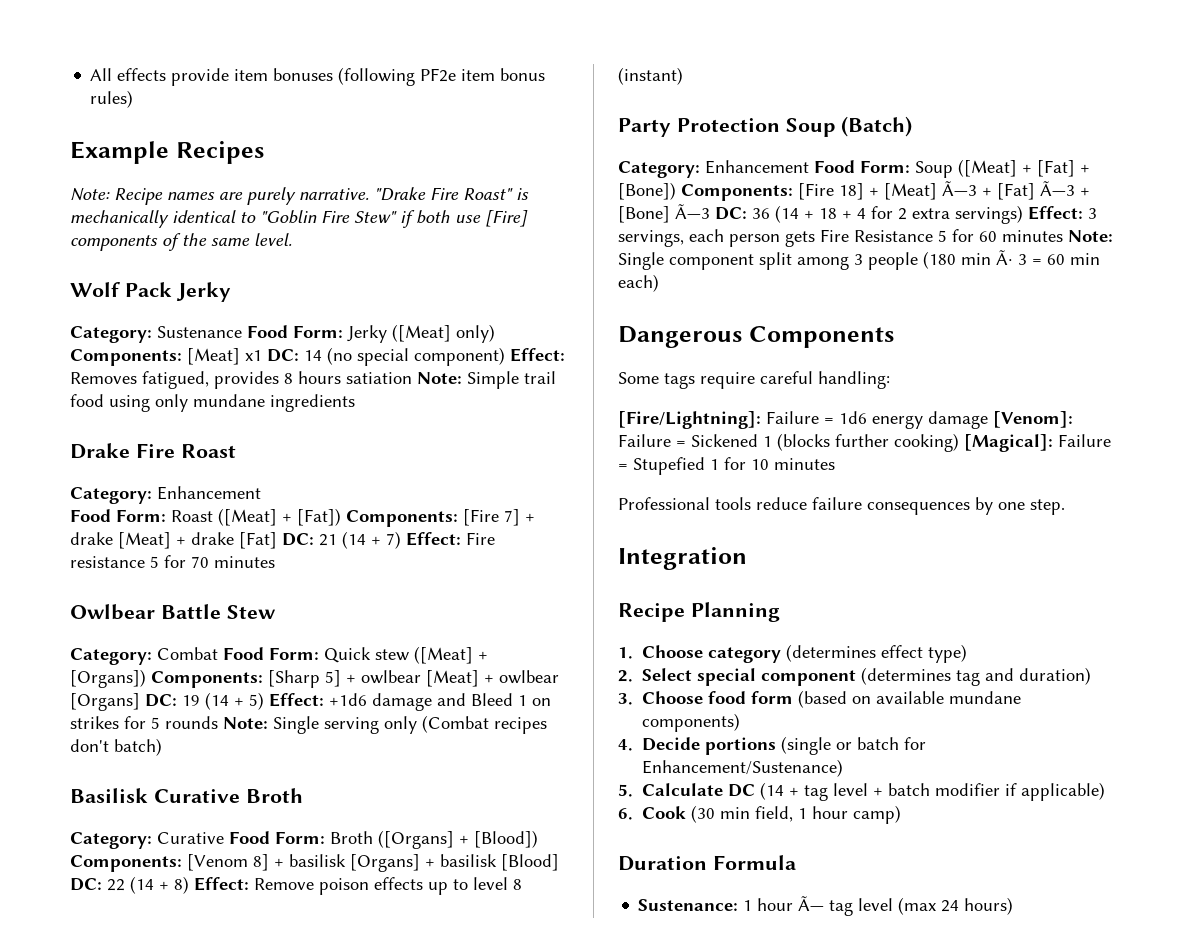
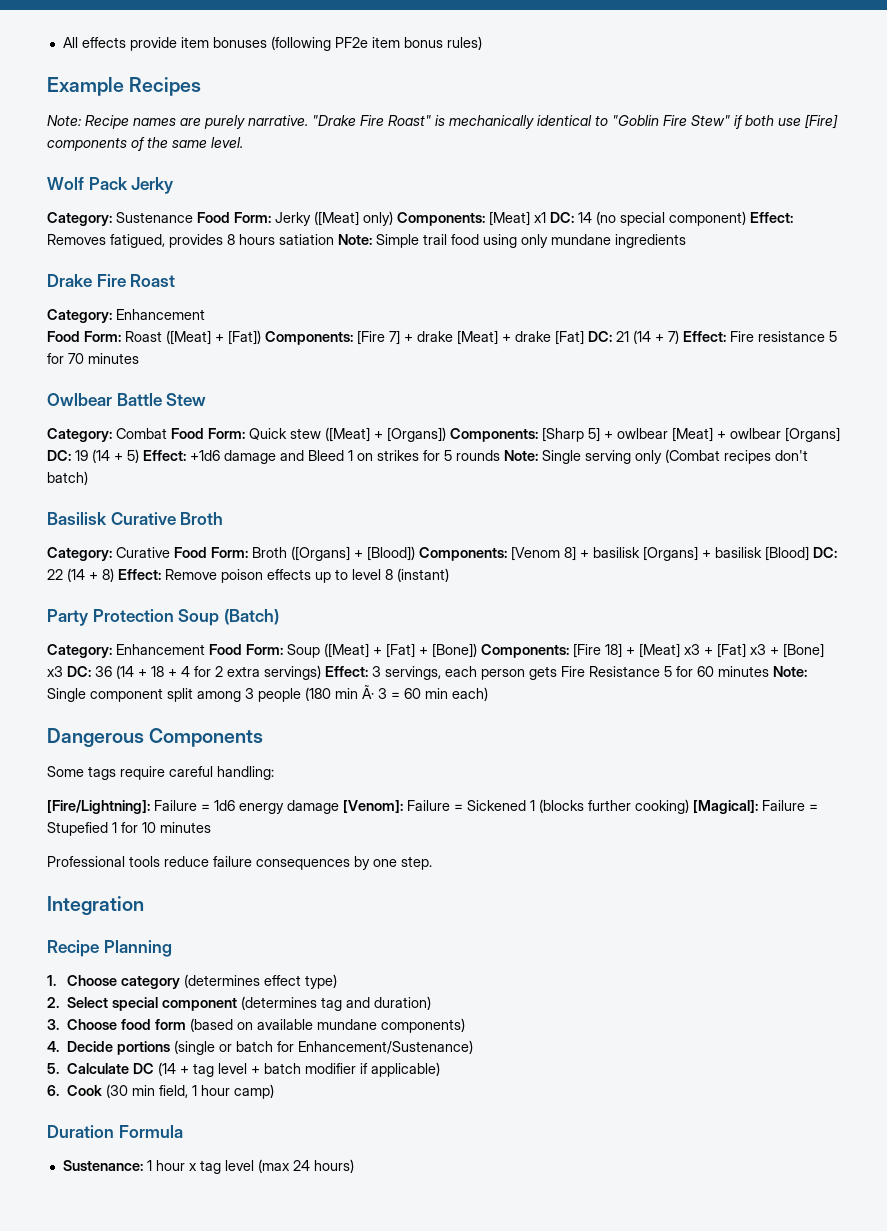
[942,181,1075,200] Ã—3 + [Fat] Ã—3 -> [684,643,766,658] x3 + [Fat] x3
[675,204,710,219] Ã—3 -> [47,666,63,677] x3
[798,896,825,911] Ã— -> [188,1163,197,1171] x

